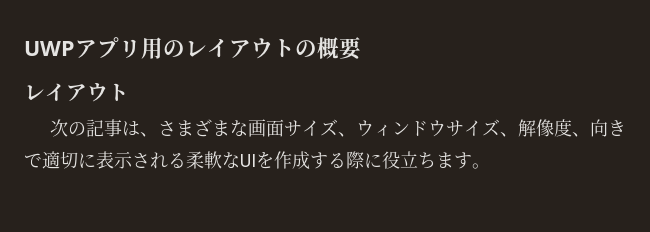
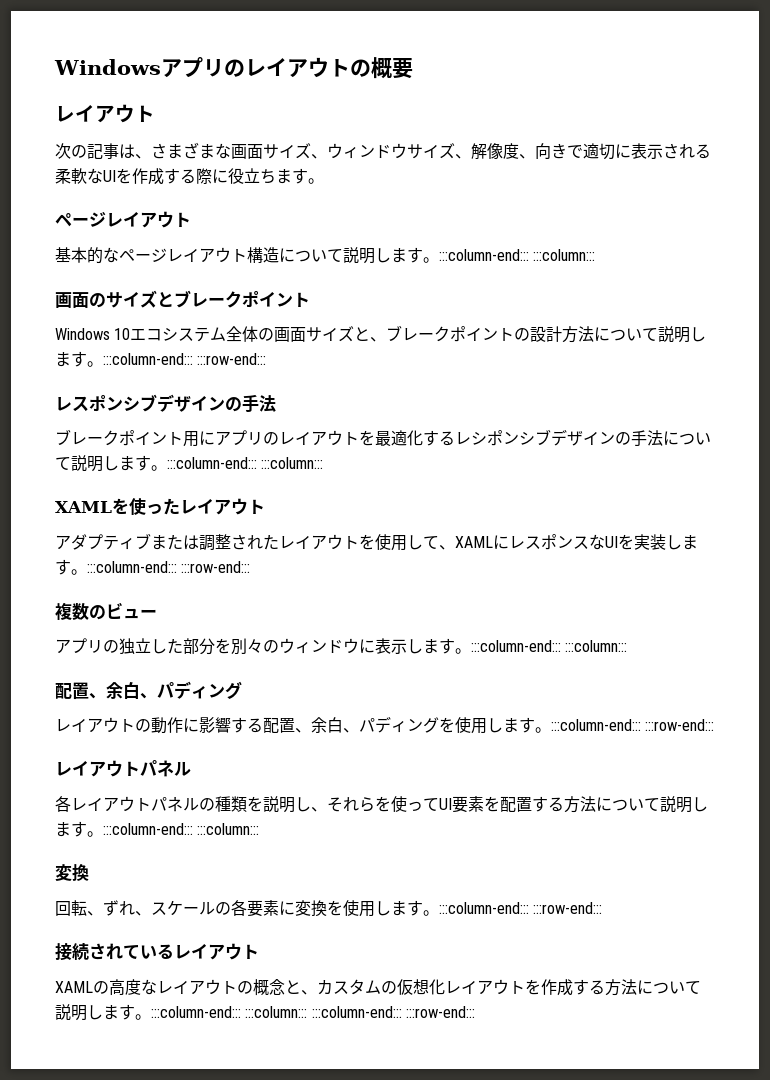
[24,37,163,59] UWPアプリ用 -> [54,57,224,78] Windowsアプリ
(490, 166) none -> [55,211,191,228] [55,247,596,264] [55,290,310,308] [55,325,707,343] [55,351,267,367] [55,394,276,412] [55,429,711,447] [55,455,324,472] [55,498,265,515] [55,533,698,551] [55,559,251,575] [55,602,157,620] [55,638,628,655] [55,681,242,700] [55,716,715,734] [55,760,191,777] [55,796,708,813] [55,821,260,837] [55,864,89,881] [55,900,603,917] [55,943,259,961] [55,979,701,996] [55,1004,475,1021] // ページレイアウト // 基本的なページレイアウト構造について説明します。:::column-end::: :::column::: // 画面のサイズとブレークポイント // Windows 10エコシステム全体の画面サイズと、ブレークポイントの設計方法について説明します。:::column-end::: :::row-end::: // レスポンシブデザインの手法 // ブレークポイント用にアプリのレイアウトを最適化するレシポンシブデザインの手法について説明します。:::column-end::: :::column::: // XAMLを使ったレイアウト // アダプティブまたは調整されたレイアウトを使用して、XAMLにレスポンスなUIを実装します。:::column-end::: :::row-end::: // 複数のビュー // アプリの独立した部分を別々のウィンドウに表示します。:::column-end::: :::column::: // 配置、余白、パディング // レイアウトの動作に影響する配置、余白、パディングを使用します。:::column-end::: :::row-end::: // レイアウトパネル // 各レイアウトパネルの種類を説明し、それらを使ってUI要素を配置する方法について説明します。:::column-end::: :::column::: // 変換 // 回転、ずれ、スケールの各要素に変換を使用します。:::column-end::: :::row-end::: // 接続されているレイアウト // XAMLの高度なレイアウトの概念と、カスタムの仮想化レイアウトを作成する方法について説明します。:::column-end::: :::column::: :::column-end::: :::row-end:::

